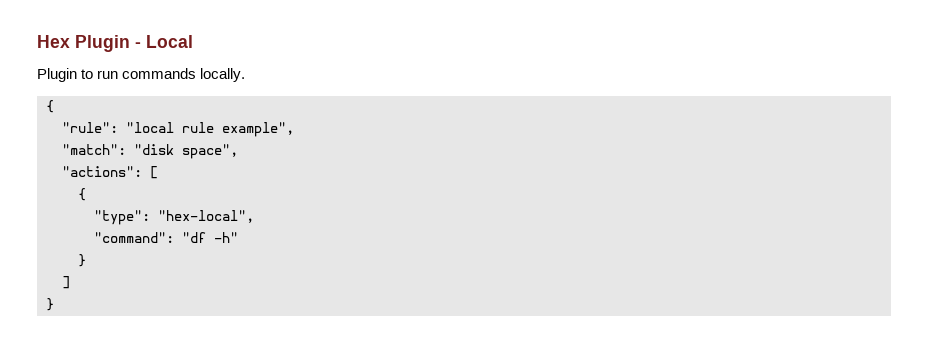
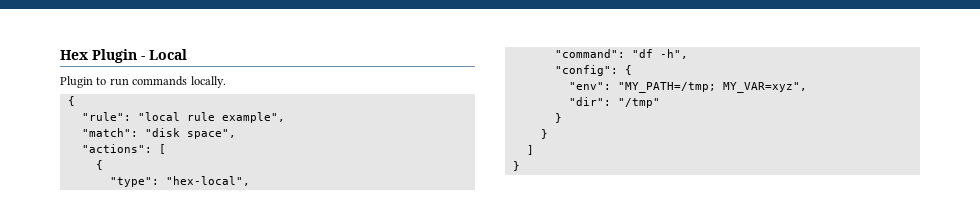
[214,232,238,243] -h" -> [659,49,688,59] [554,65,632,76] [568,82,807,93] [568,97,660,108] [554,113,562,123] -h", // "config": { // "env": "MY_PATH=/tmp; MY_VAR=xyz", // "dir": "/tmp" // }

